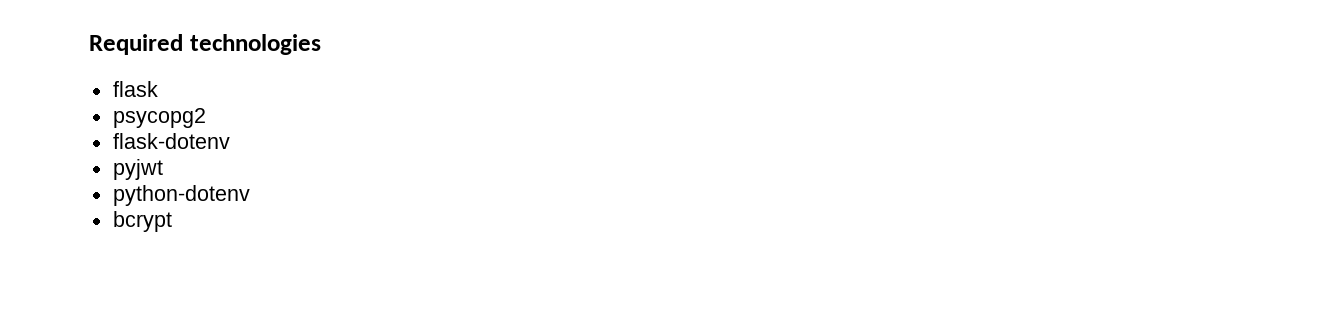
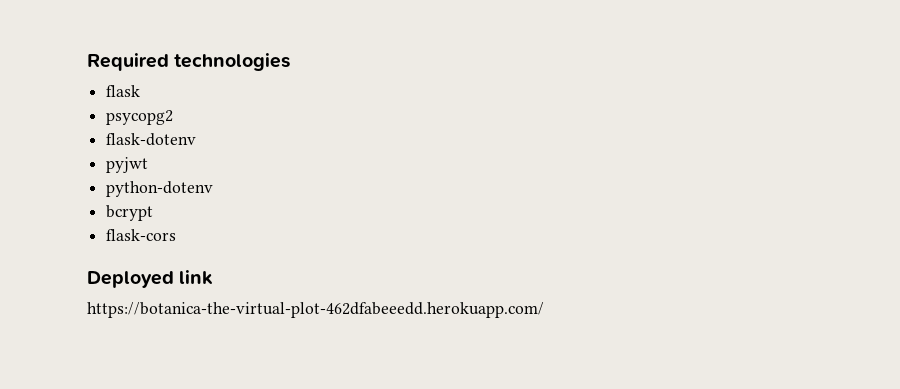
(172, 221) none -> [106,229,177,241] [87,270,214,288] [87,302,544,318] // flask-cors // Deployed link // https://botanica-the-virtual-plot-462dfabeeedd.herokuapp.com/

